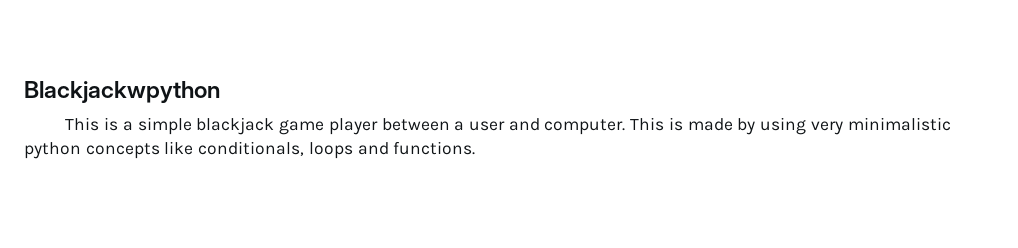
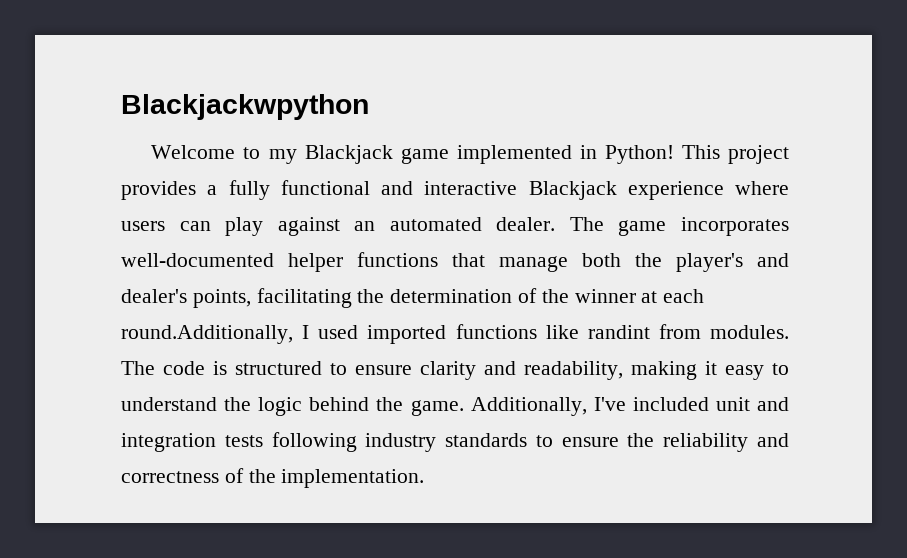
[65,117,951,135] [24,141,476,159] This is a simple blackjack game player between a user and computer. This is made by using very minimalistic python concepts like conditionals, loops and functions. -> [151,145,789,164] [121,180,789,200] [121,217,789,236] [121,252,789,272] [121,288,705,308] [121,324,789,344] [121,361,789,380] [121,397,790,416] [121,432,789,452] [121,468,425,488] Welcome to my Blackjack game implemented in Python! This project provides a fully functional and interactive Blackjack experience where users can play against an automated dealer. The game incorporates well-documented helper functions that manage both the player's and dealer's points, facilitating the determination of the winner at each round.Additionally, I used imported functions like randint from modules. The code is structured to ensure clarity and readability, making it easy to understand the logic behind the game. Additionally, I've included unit and integration tests following industry standards to ensure the reliability and correctness of the implementation.

